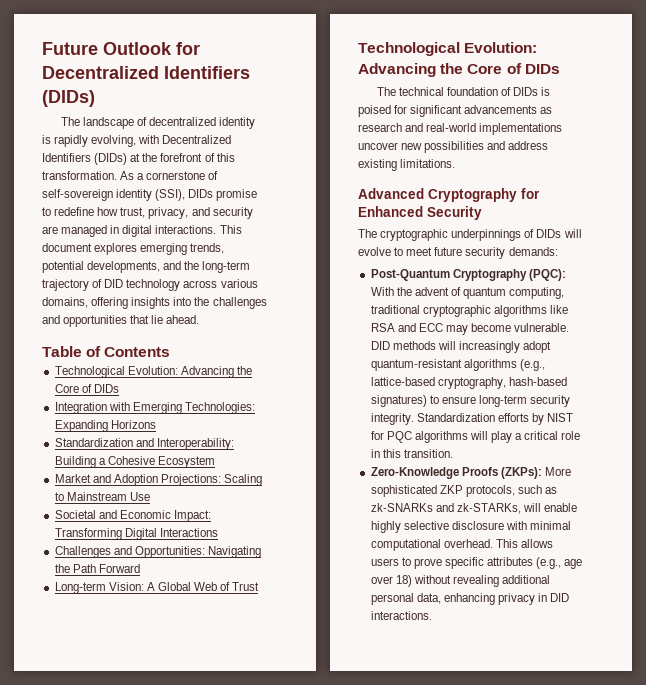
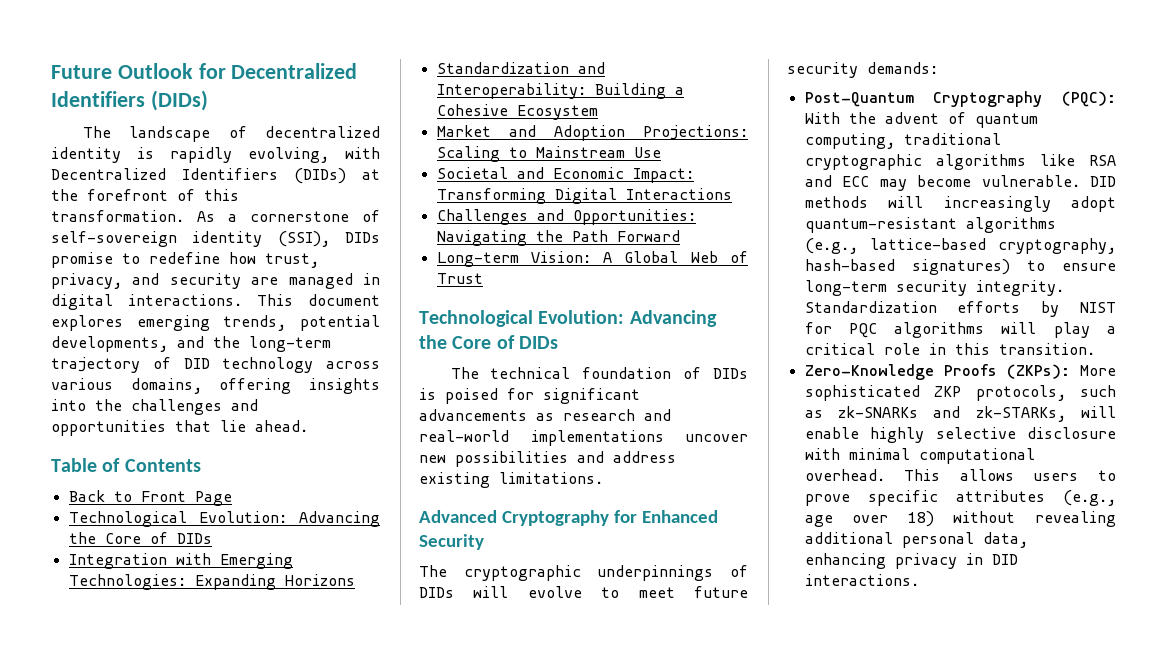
(171, 352) none -> [68,490,232,506] // Back to Front Page

